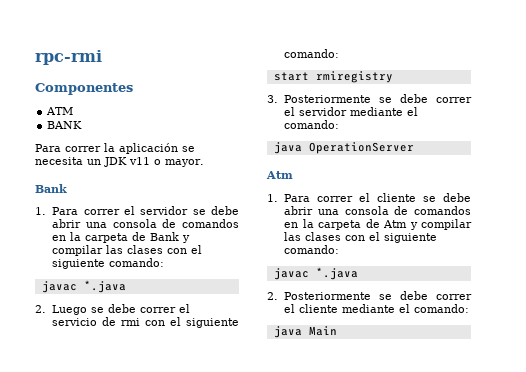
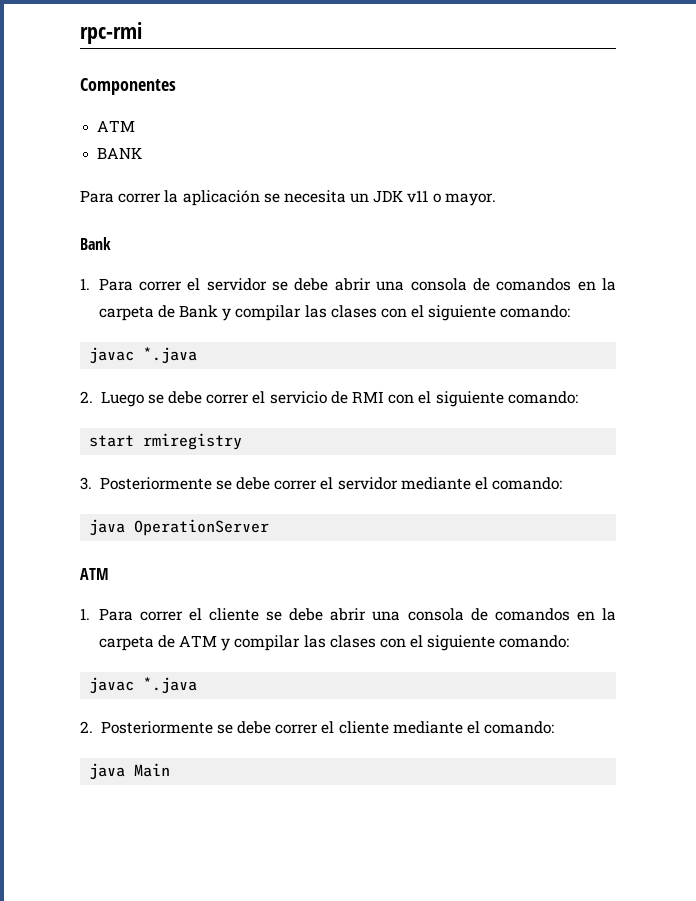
[121,318,141,326] rmi -> [352,391,385,403] RMI
[266,171,293,179] Atm -> [80,568,109,580] ATM
[383,220,408,228] Atm -> [178,635,217,647] ATM

